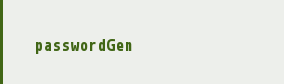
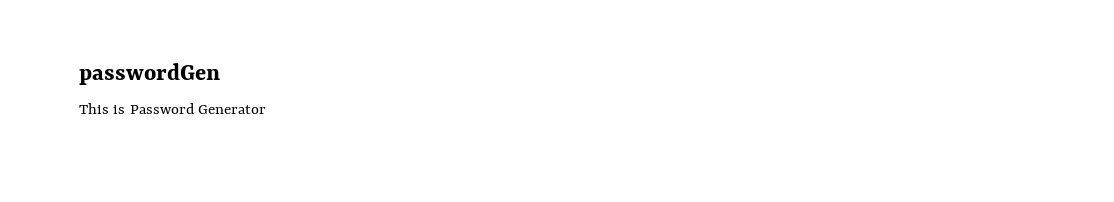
(133, 46) none -> [79,103,267,114] // This is Password Generator

